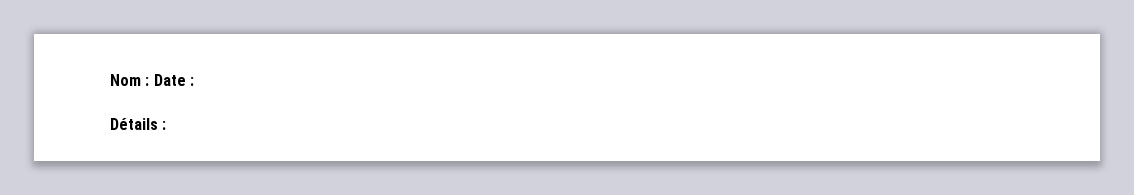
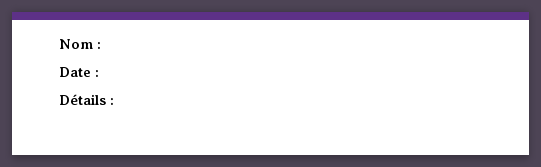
(150, 81) none -> (101, 45) //

